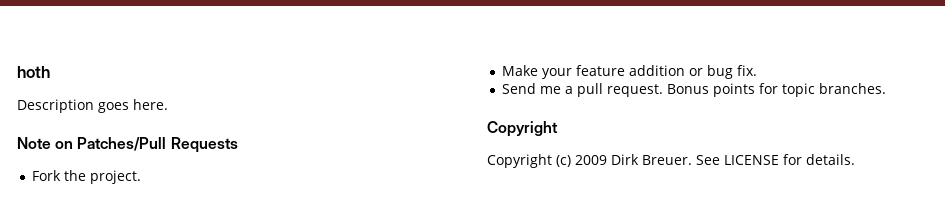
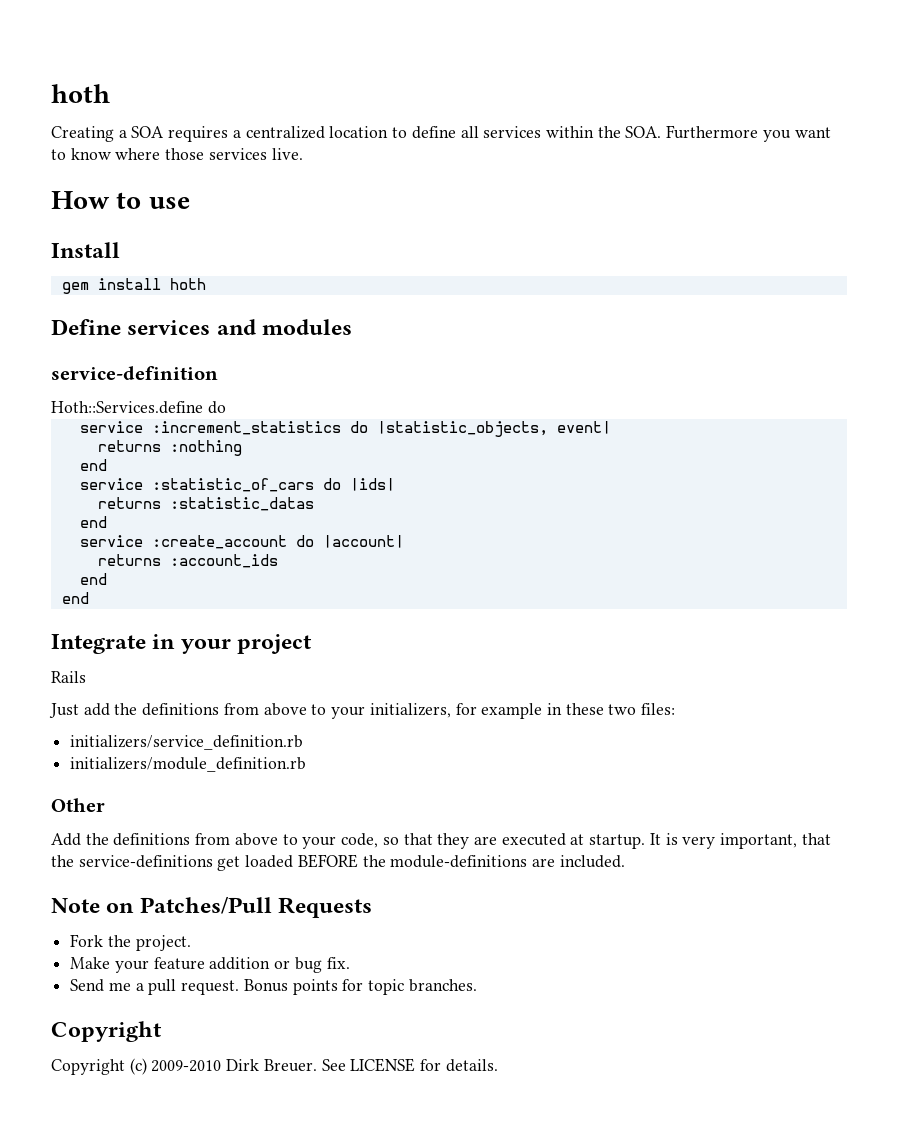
[17,66,50,78] [17,99,168,113] hoth // Description goes here. -> [51,84,110,103] [51,125,831,142] [51,148,303,160] [51,191,190,209] [51,242,120,258] [61,278,206,294] [51,319,353,335] [51,366,218,380] [51,401,226,414] [79,421,611,437] [97,440,242,456] [79,459,107,471] [79,478,395,492] [97,497,314,511] [79,516,107,528] [79,535,404,549] [97,554,278,568] [79,573,107,585] [61,592,89,604] [51,634,313,654] [51,671,86,683] [49,703,676,719] [70,735,304,750] [70,757,307,772] [51,798,105,812] [51,833,831,849] [51,854,625,871] hoth // Creating a SOA requires a centralized location to define all services within the SOA. Furthermore you want to know where those services live. // How to use // Install // gem install hoth // Define services and modules // service-definition // Hoth::Services.define do // service :increment_statistics do |statistic_objects, event| // returns :nothing // end // service :statistic_of_cars do |ids| // returns :statistic_datas // end // service :create_account do |account| // returns :account_ids // end // end // Integrate in your project // Rails // Just add the definitions from above to your initializers, for example in these two files: // initializers/service_definition.rb // initializers/module_definition.rb // Other // Add the definitions from above to your code, so that they are executed at startup. It is very important, that the service-definitions get loaded BEFORE the module-definitions are included.
[575,155,607,165] 2009 -> [151,1060,222,1072] 2009-2010

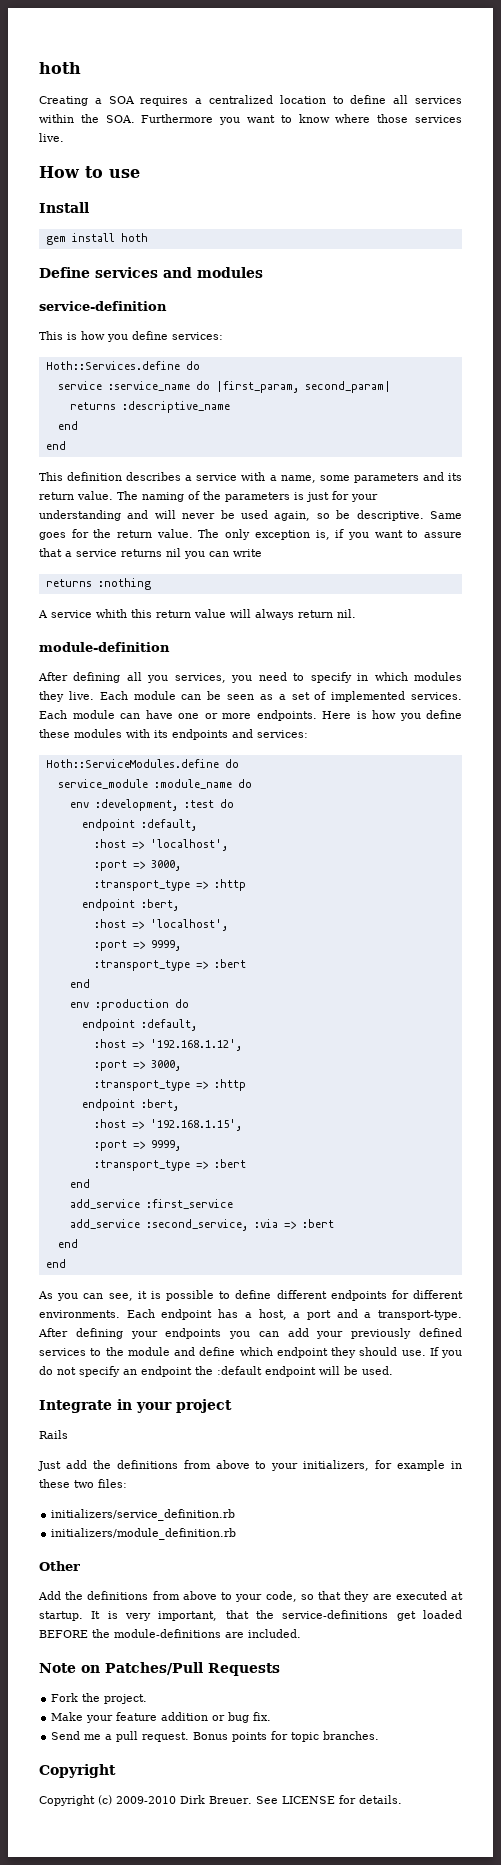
[51,401,226,414] [79,421,611,437] [97,440,242,456] [79,459,107,471] [79,478,395,492] [97,497,314,511] [79,516,107,528] [79,535,404,549] [97,554,278,568] [79,573,107,585] [61,592,89,604] Hoth::Services.define do // service :increment_statistics do |statistic_objects, event| // returns :nothing // end // service :statistic_of_cars do |ids| // returns :statistic_datas // end // service :create_account do |account| // returns :account_ids // end // end -> [39,331,223,342] [45,361,200,370] [57,381,391,393] [69,401,230,413] [57,421,78,430] [45,441,66,450] [39,472,462,483] [39,491,378,502] [39,510,462,521] [39,529,462,540] [39,548,262,559] [45,578,151,590] [38,609,356,620] [39,642,170,652] [38,672,462,683] [39,691,462,702] [39,710,462,721] [39,729,308,740] [45,759,239,768] [57,779,252,789] [69,799,234,811] [81,819,197,831] [93,839,228,851] [93,860,181,871] [93,879,246,891] [81,899,179,911] [93,919,228,931] [93,940,181,951] [93,959,246,971] [69,979,90,988] [69,999,189,1011] [81,1019,197,1031] [93,1039,242,1051] [93,1060,181,1071] [93,1079,246,1091] [81,1099,179,1111] [93,1119,242,1131] [93,1140,181,1151] [93,1159,246,1171] [69,1179,90,1188] [69,1199,233,1209] [69,1219,334,1231] [57,1239,78,1248] [45,1259,66,1268] [38,1290,464,1301] [39,1309,462,1320] [38,1328,462,1339] [39,1347,462,1358] [39,1366,393,1377] This is how you define services: // Hoth::Services.define do // service :service_name do |first_param, second_param| // returns :descriptive_name // end // end // This definition describes a service with a name, some parameters and its return value. The naming of the parameters is just for your understanding and will never be used again, so be descriptive. Same goes for the return value. The only exception is, if you want to assure that a service returns nil you can write // returns :nothing // A service whith this return value will always return nil. // module-definition // After defining all you services, you need to specify in which modules they live. Each module can be seen as a set of implemented services. Each module can have one or more endpoints. Here is how you define these modules with its endpoints and services: // Hoth::ServiceModules.define do // service_module :module_name do // env :development, :test do // endpoint :default, // :host => 'localhost', // :port => 3000, // :transport_type => :http // endpoint :bert, // :host => 'localhost', // :port => 9999, // :transport_type => :bert // end // env :production do // endpoint :default, // :host => '192.168.1.12', // :port => 3000, // :transport_type => :http // endpoint :bert, // :host => '192.168.1.15', // :port => 9999, // :transport_type => :bert // end // add_service :first_service // add_service :second_service, :via => :bert // end // end // As you can see, it is possible to define different endpoints for different environments. Each endpoint has a host, a port and a transport-type. After defining your endpoints you can add your previously defined services to the module and define which endpoint they should use. If you do not specify an endpoint the :default endpoint will be used.

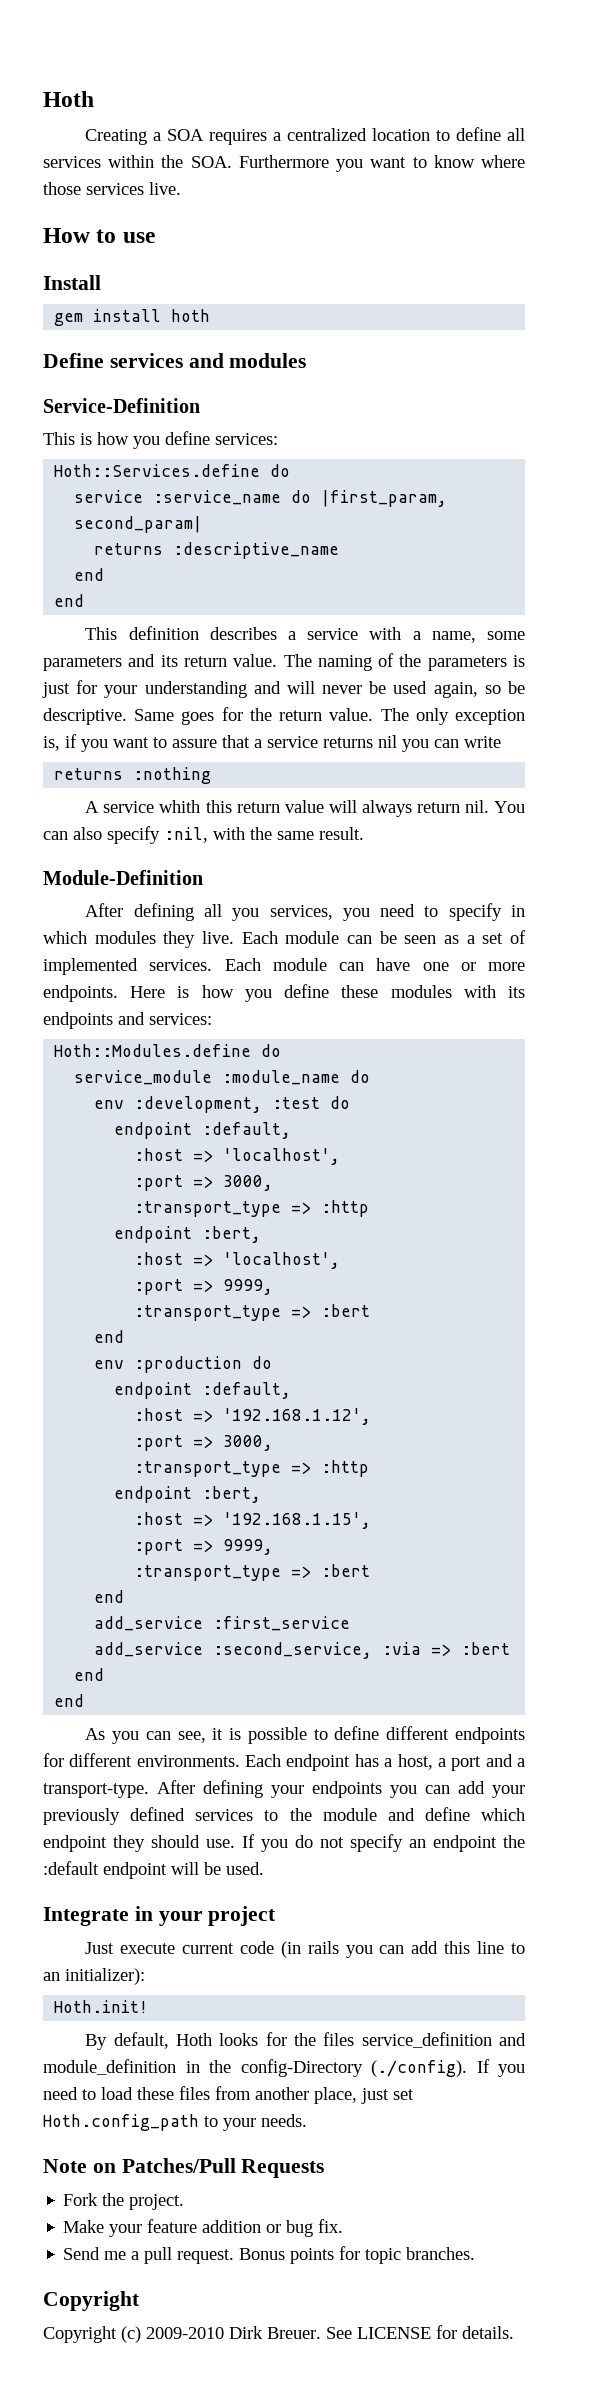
[39,62,81,74] hoth -> [43,91,94,107] Hoth
[39,301,167,311] service-definition -> [43,398,200,413] Service-Definition
[39,642,170,652] // module-definition -> [494,801,525,813] [43,826,364,844] [43,870,203,885] You can also specify :nil, with the same result. // Module-Definition
[45,759,219,768] Hoth::ServiceModules.define -> [54,1044,252,1057] Hoth::Modules.define
[39,1430,68,1439] [38,1460,463,1471] [39,1479,127,1488] [51,1509,236,1521] [51,1528,237,1540] [39,1561,80,1571] [38,1591,463,1602] [39,1610,462,1621] [39,1629,301,1638] Rails // Just add the definitions from above to your initializers, for example in these two files: // initializers/service_definition.rb // initializers/module_definition.rb // Other // Add the definitions from above to your code, so that they are executed at startup. It is very important, that the service-definitions get loaded BEFORE the module-definitions are included. -> [85,1941,525,1958] [43,1968,145,1985] [54,2000,149,2013] [85,2032,526,2050] [43,2059,525,2077] [43,2086,414,2104] [43,2114,307,2131] Just execute current code (in rails you can add this line to an initializer): // Hoth.init! // By default, Hoth looks for the files service_definition and module_definition in the config-Directory (./config). If you need to load these files from another place, just set Hoth.config_path to your needs.

